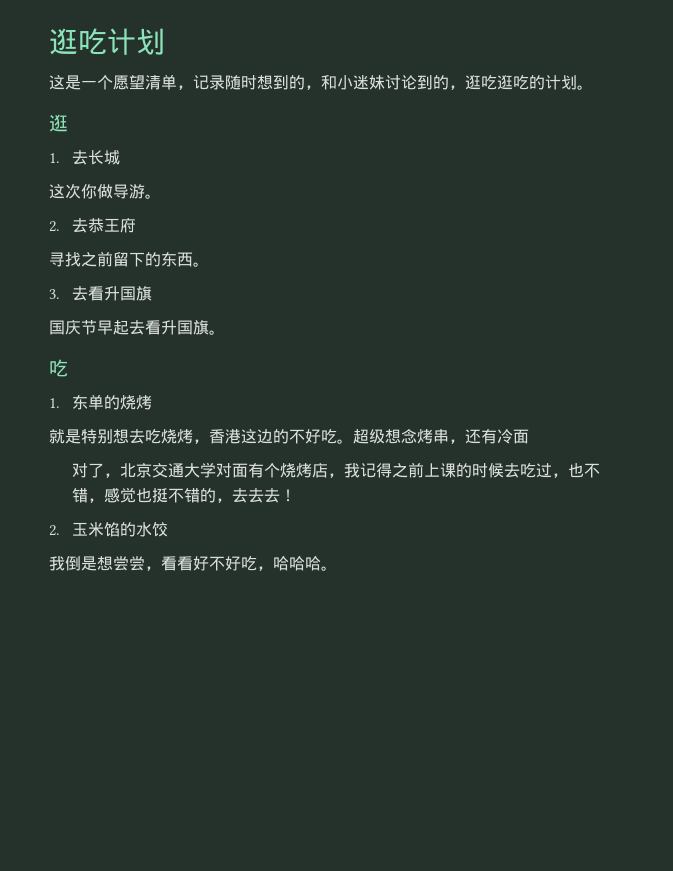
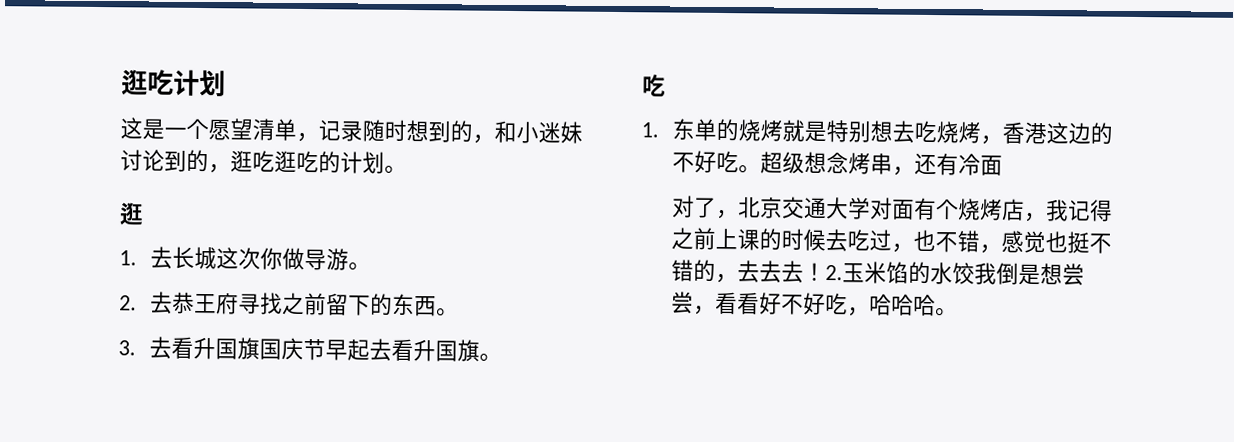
(121, 157) // -> (217, 258) none
(137, 225) // -> (239, 304) none
(153, 293) // -> (260, 348) none
(153, 402) // -> (783, 130) none
(297, 495) // -> (826, 272) none
(169, 529) // -> (975, 273) none

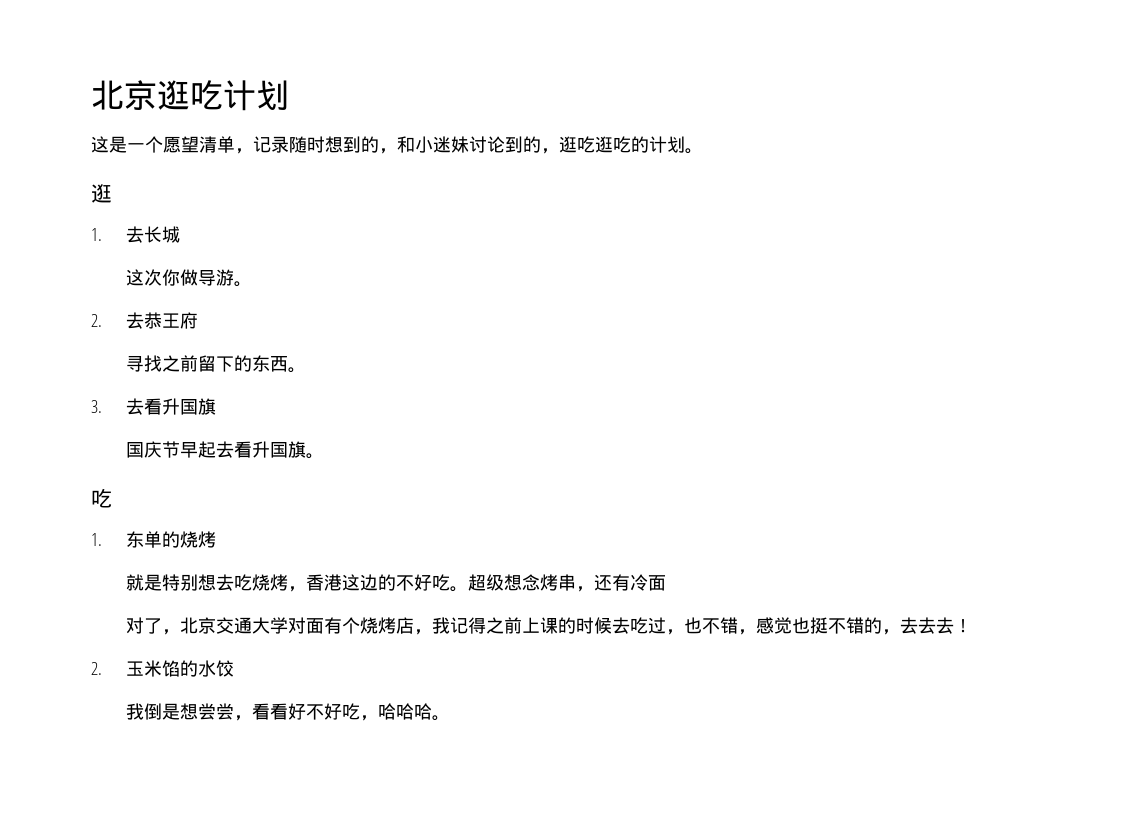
(121, 82) none -> [91,80,157,110] 北京
(217, 258) none -> (181, 234) //
(239, 304) none -> (199, 320) //
(260, 348) none -> (217, 406) //
(783, 130) none -> (217, 539) //
(826, 272) none -> (973, 626) //
(975, 273) none -> (235, 668) //

